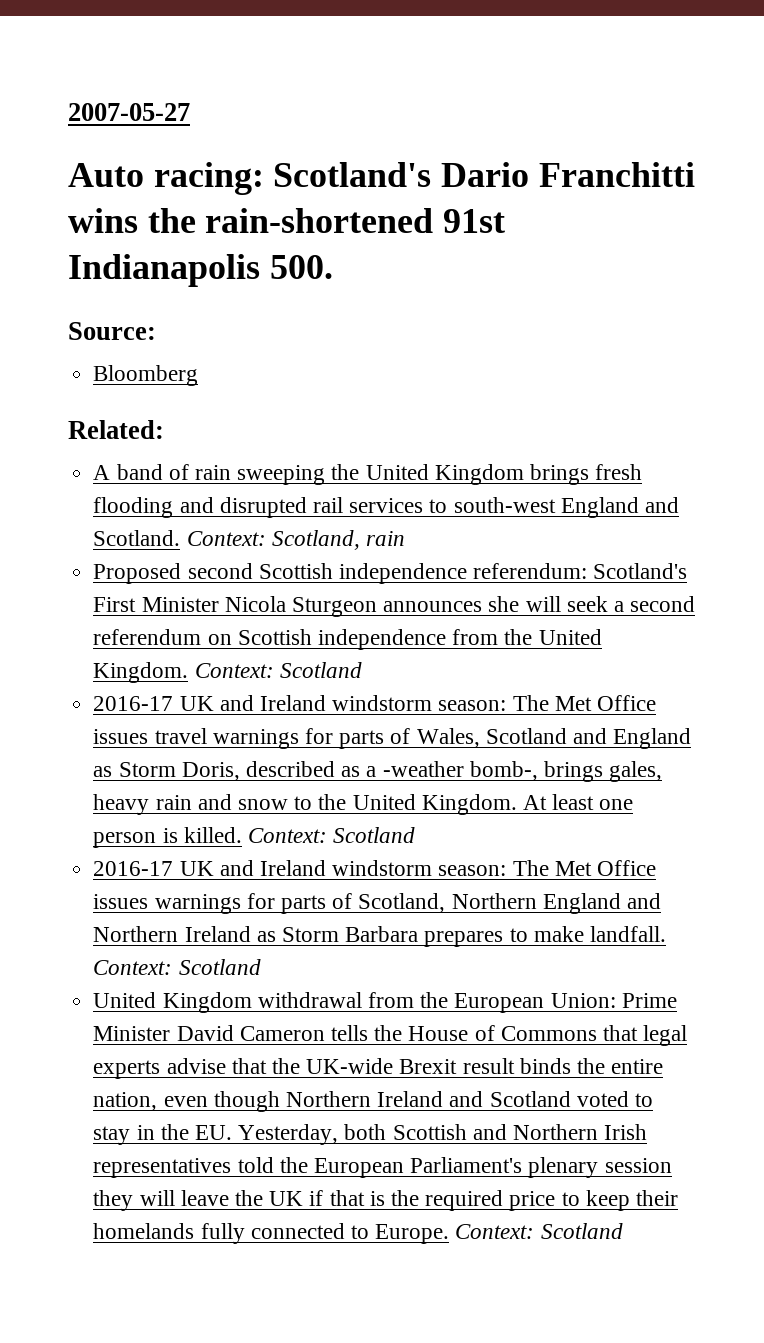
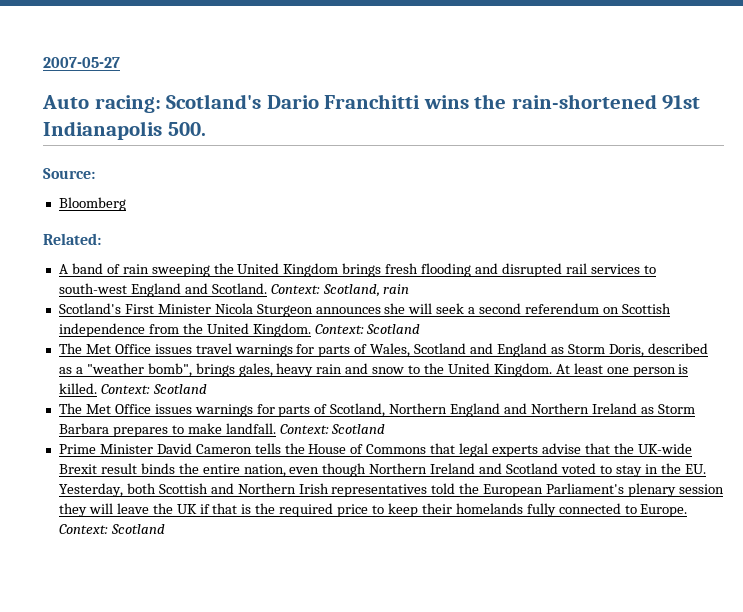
[93,563,588,584] Proposed second Scottish independence referendum: -> (410, 289) none
[93,695,507,711] 2016-17 UK and Ireland windstorm season: -> (421, 329) none
[382,761,538,781] -weather bomb-, -> [86,363,192,377] "weather bomb",
[93,860,507,876] 2016-17 UK and Ireland windstorm season: -> (207, 389) none
[93,992,616,1013] United Kingdom withdrawal from the European Union: -> (386, 429) none

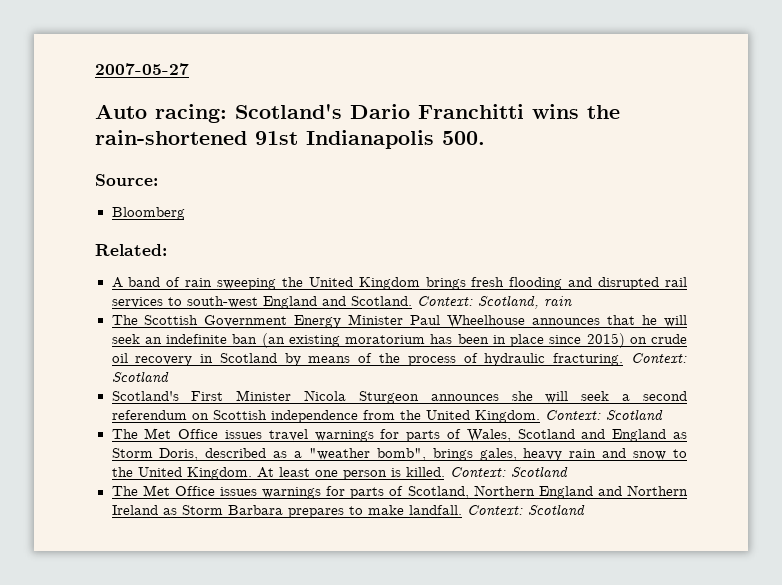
(410, 289) none -> [111,314,687,328] [111,333,687,348] [111,353,688,366] [111,371,169,383] // The Scottish Government Energy Minister Paul Wheelhouse announces that he will seek an indefinite ban (an existing moratorium has been in place since 2015) on crude oil recovery in Scotland by means of the process of hydraulic fracturing. Context: Scotland
[58,443,692,457] [58,463,706,477] [58,483,724,497] [58,503,688,517] [58,524,165,534] // Prime Minister David Cameron tells the House of Commons that legal experts advise that the UK-wide Brexit result binds the entire nation, even though Northern Ireland and Scotland voted to stay in the EU. Yesterday, both Scottish and Northern Irish representatives told the European Parliament's plenary session they will leave the UK if that is the required price to keep their homelands fully connected to Europe. Context: Scotland -> (585, 510) none

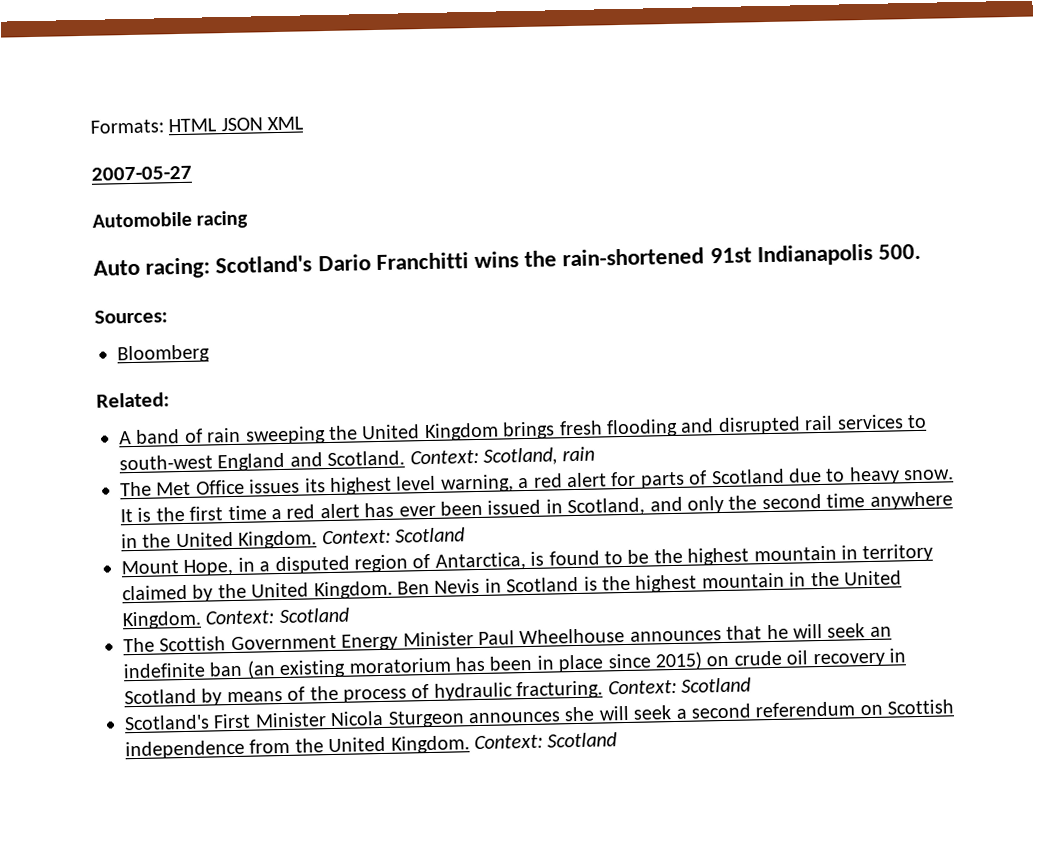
(95, 69) none -> [90,116,305,134] Formats: HTML JSON XML //
(189, 69) none -> [92,210,249,229] // Automobile racing
[95,174,158,186] Source: -> [94,309,168,324] Sources:
(572, 301) none -> [120,466,955,497] [120,491,953,523] [121,527,465,549] [121,543,934,576] [122,570,902,602] [122,607,349,630] // The Met Office issues its highest level warning, a red alert for parts of Scotland due to heavy snow. It is the first time a red alert has ever been issued in Scotland, and only the second time anywhere in the United Kingdom. Context: Scotland // Mount Hope, in a disputed region of Antarctica, is found to be the highest mountain in territory claimed by the United Kingdom. Ben Nevis in Scotland is the highest mountain in the United Kingdom. Context: Scotland
[111,428,687,442] [111,448,687,461] [111,466,568,480] [111,485,688,499] [111,504,585,518] // The Met Office issues travel warnings for parts of Wales, Scotland and England as Storm Doris, described as a "weather bomb", brings gales, heavy rain and snow to the United Kingdom. At least one person is killed. Context: Scotland // The Met Office issues warnings for parts of Scotland, Northern England and Northern Ireland as Storm Barbara prepares to make landfall. Context: Scotland -> (618, 740) none

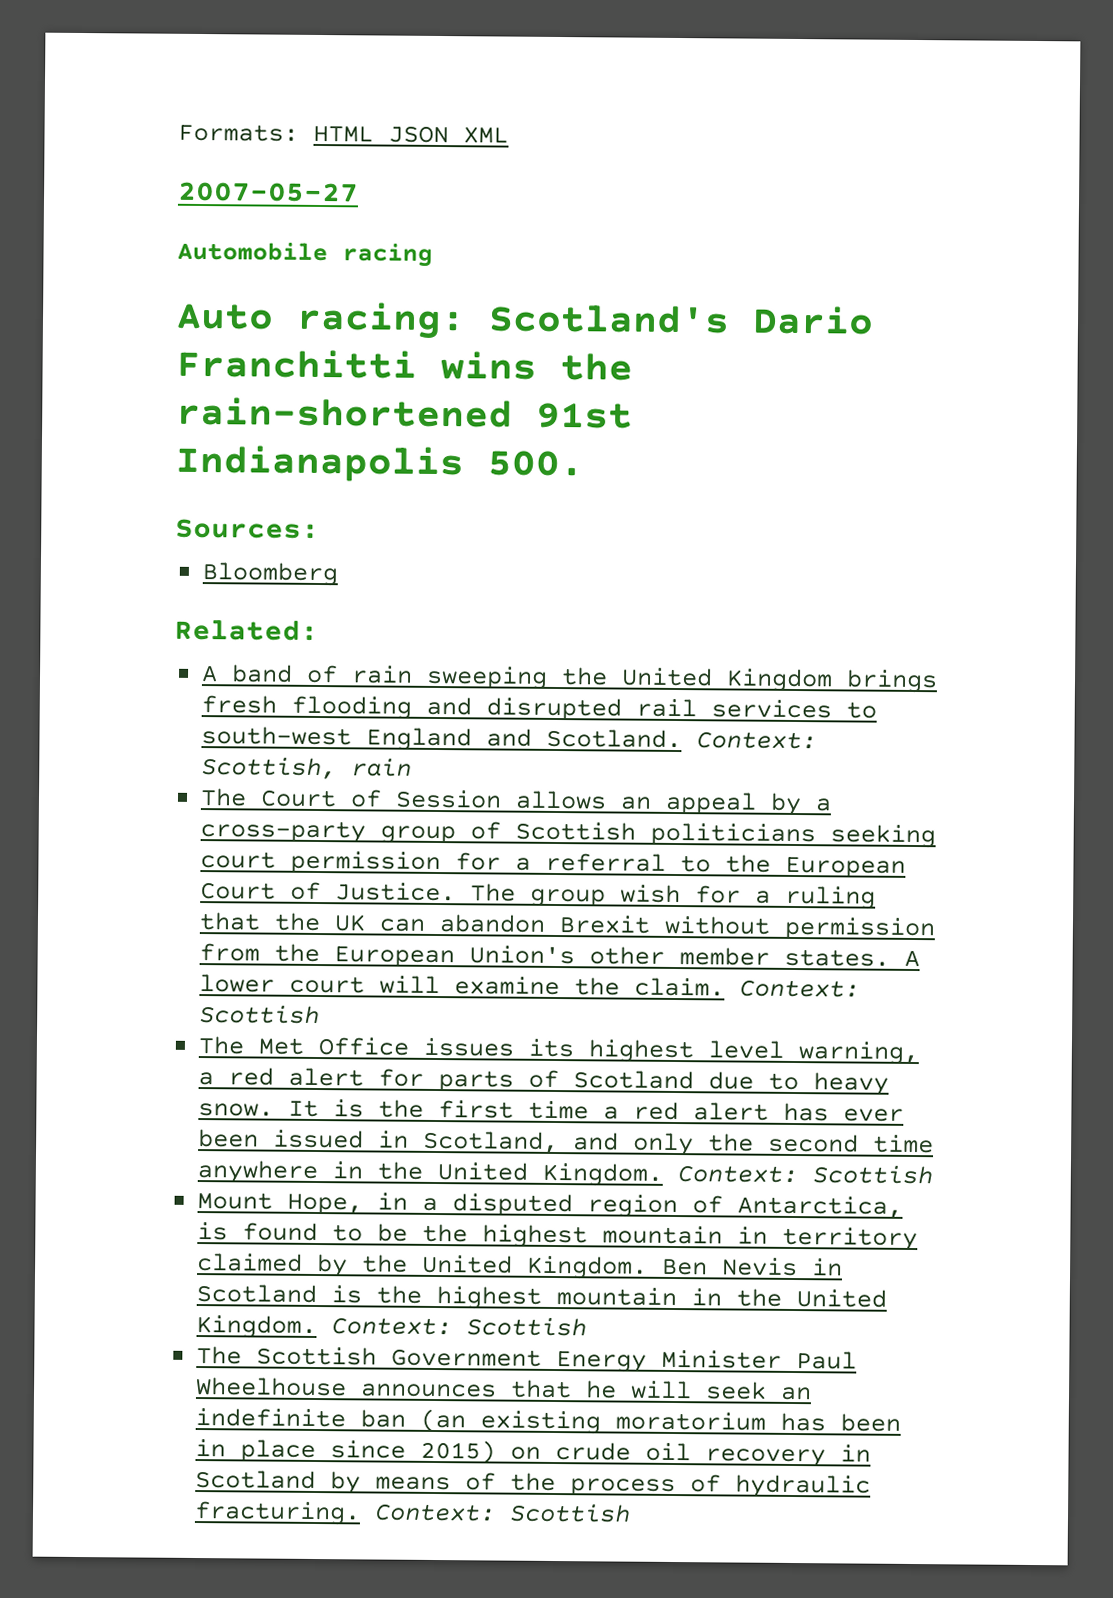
[483,446,596,466] Scotland, rain -> [201,757,413,780] [200,788,833,817] [200,820,937,849] [200,850,907,878] [200,881,877,910] [199,912,937,941] [199,943,921,968] [199,974,861,998] [199,1005,321,1025] Scottish, rain // The Court of Session allows an appeal by a cross-party group of Scottish politicians seeking court permission for a referral to the European Court of Justice. The group wish for a ruling that the UK can abandon Brexit without permission from the European Union's other member states. A lower court will examine the claim. Context: Scottish
[395,527,465,543] Scotland -> [812,1165,934,1185] Scottish
[278,607,349,624] Scotland -> [466,1317,588,1337] Scottish
[680,677,751,693] [124,699,955,731] [125,732,618,760] Scotland // Scotland's First Minister Nicola Sturgeon announces she will seek a second referendum on Scottish independence from the United Kingdom. Context: Scotland -> [509,1503,632,1523] Scottish

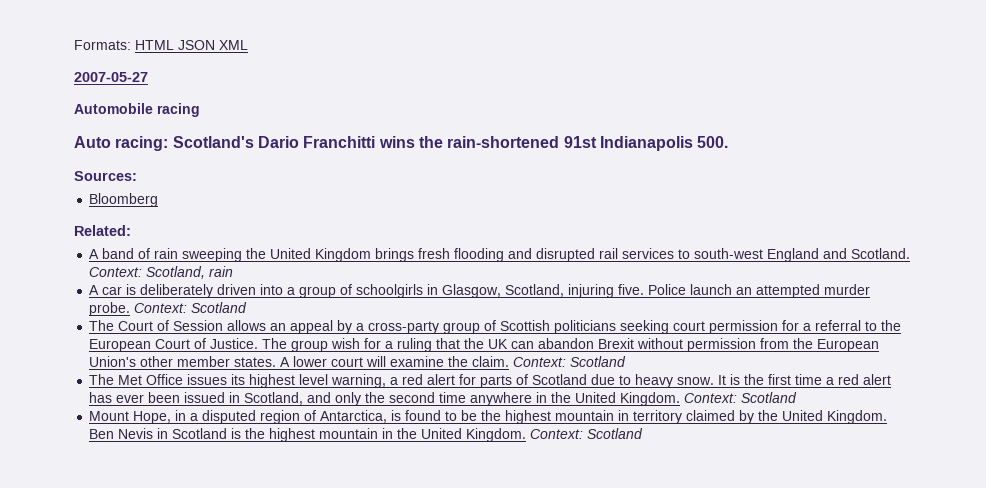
[201,757,413,780] Scottish, rain -> [146,266,234,279] [89,284,871,298] [89,302,248,316] Scotland, rain // A car is deliberately driven into a group of schoolgirls in Glasgow, Scotland, injuring five. Police launch an attempted murder probe. Context: Scotland
[199,1005,321,1025] Scottish -> [570,356,627,367] Scotland
[812,1165,934,1185] Scottish -> [741,392,798,403] Scotland
[466,1317,588,1337] [196,1346,858,1373] [195,1377,813,1401] [195,1408,902,1435] [195,1438,872,1468] [195,1469,872,1499] [194,1500,632,1526] Scottish // The Scottish Government Energy Minister Paul Wheelhouse announces that he will seek an indefinite ban (an existing moratorium has been in place since 2015) on crude oil recovery in Scotland by means of the process of hydraulic fracturing. Context: Scottish -> [587,428,644,439] Scotland

